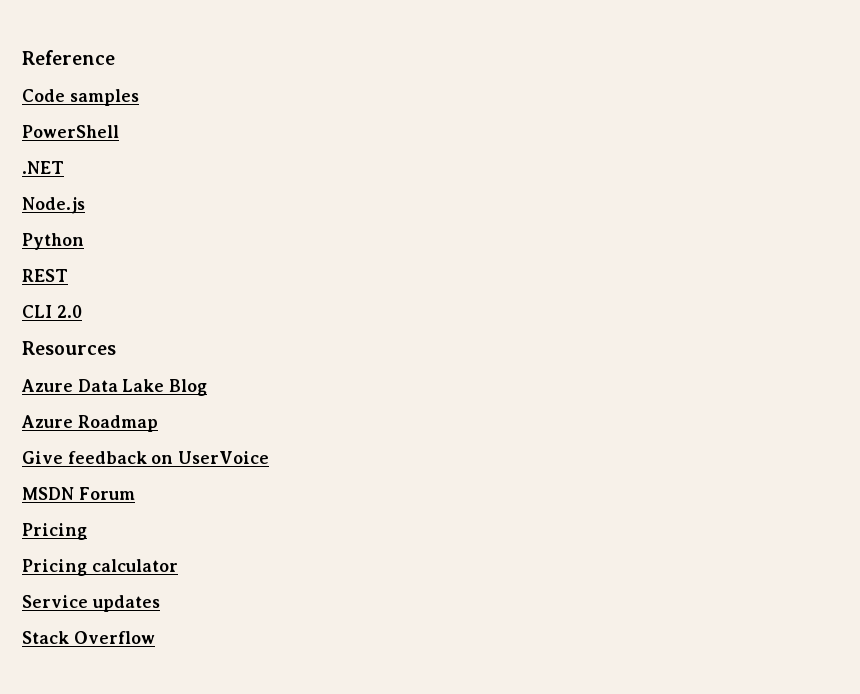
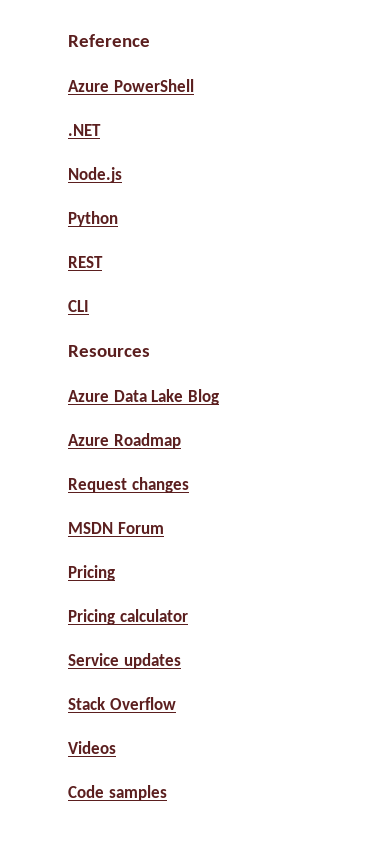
[22,89,139,106] Code samples // -> [68,80,109,92] Azure
[56,305,82,318] 2.0 -> (89, 306) none
[22,451,270,464] Give feedback on UserVoice -> [68,477,189,493] Request changes
(155, 637) none -> [68,741,116,754] [68,785,167,801] // Videos // Code samples

